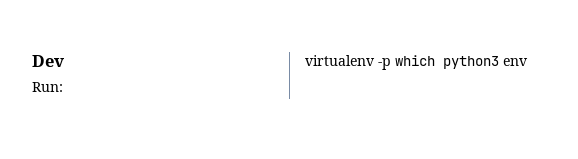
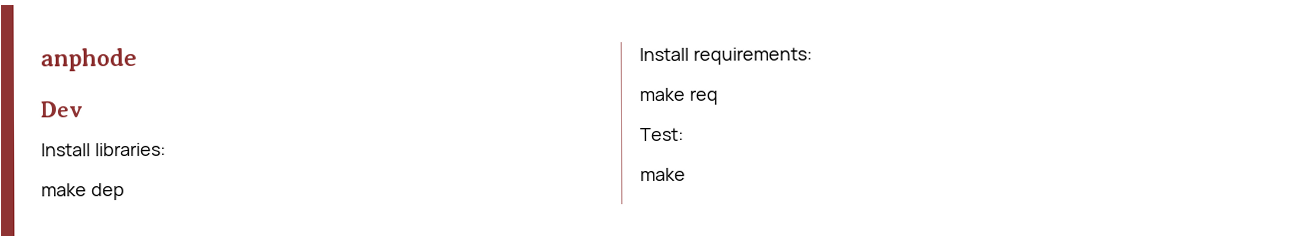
(32, 61) none -> [40,47,137,72] anphode //
[32,82,63,92] [305,55,528,70] Run: // virtualenv -p which python3 env -> [41,142,166,157] [41,183,125,201] [639,47,812,65] [639,87,718,105] [640,127,684,142] [640,167,686,182] Install libraries: // make dep // Install requirements: // make req // Test: // make

